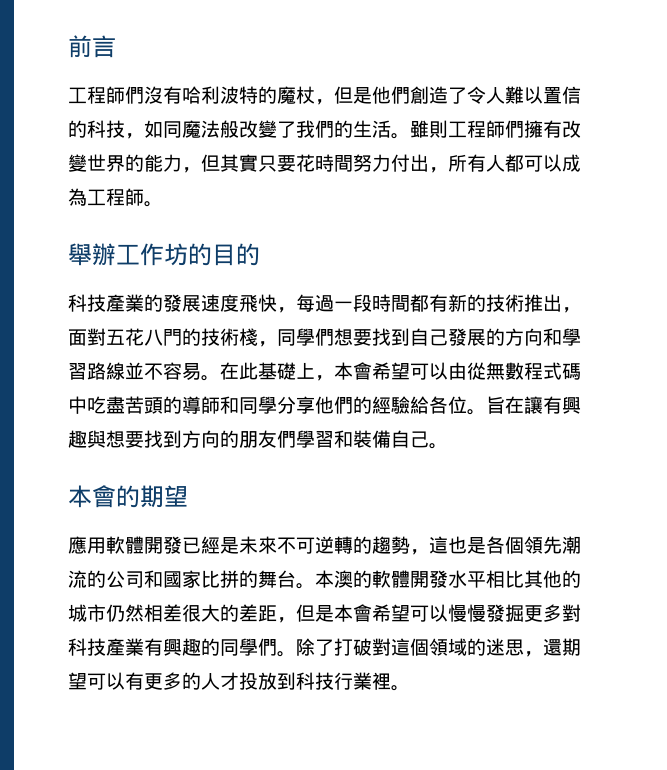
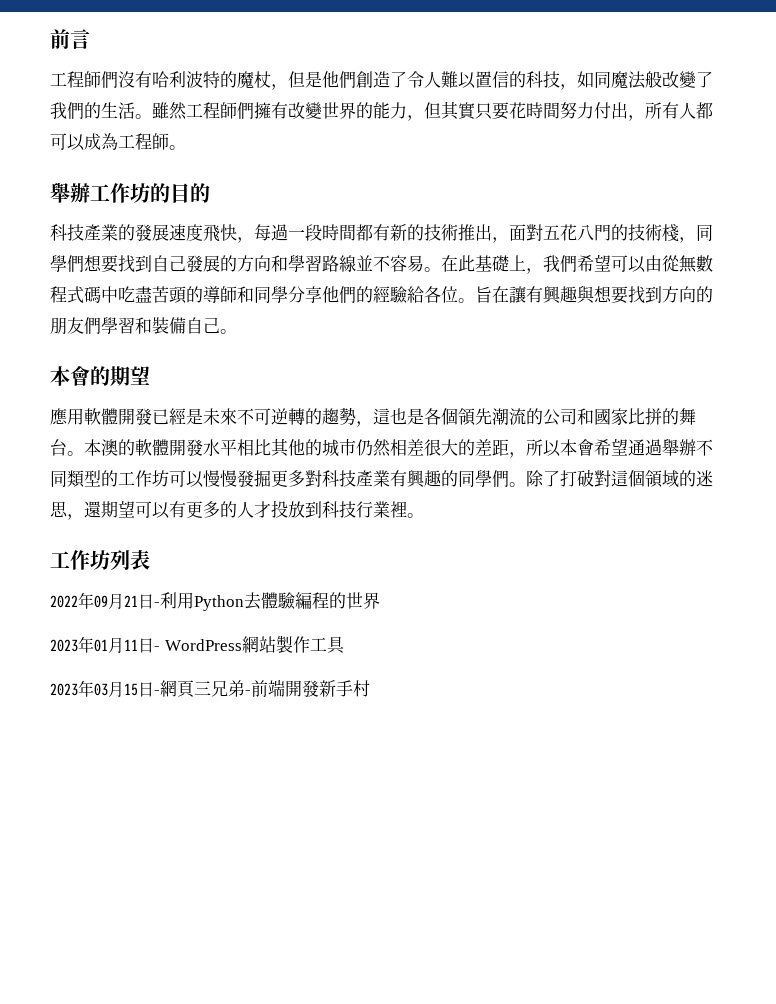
[429,120,448,138] 則 -> [169,102,187,120] 然
[334,362,372,380] 本會 -> [543,255,577,272] 我們
[296,604,410,622] 但是本會希望 -> [526,438,713,457] [50,470,169,488] 所以本會希望通過舉辦不同類型的工作坊
(410, 688) none -> [50,550,150,571] [50,592,380,611] [50,635,345,654] [50,679,370,698] // 工作坊列表 // 2022年09月21日-利用Python去體驗編程的世界 // 2023年01月11日- WordPress網站製作工具 // 2023年03月15日-網頁三兄弟-前端開發新手村

